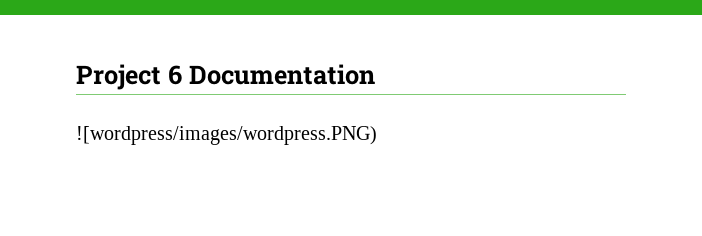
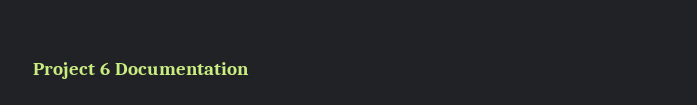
[76,126,377,145] // ![wordpress/images/wordpress.PNG) -> (249, 68) none

